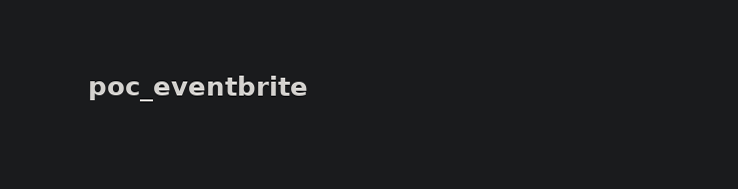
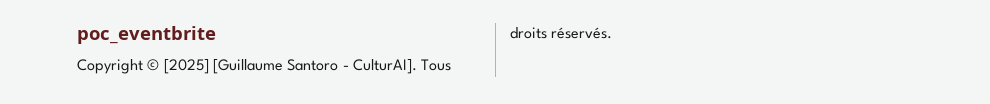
(309, 88) none -> [77,59,452,74] [510,27,613,39] // Copyright © [2025] [Guillaume Santoro - CulturAI]. Tous droits réservés.

